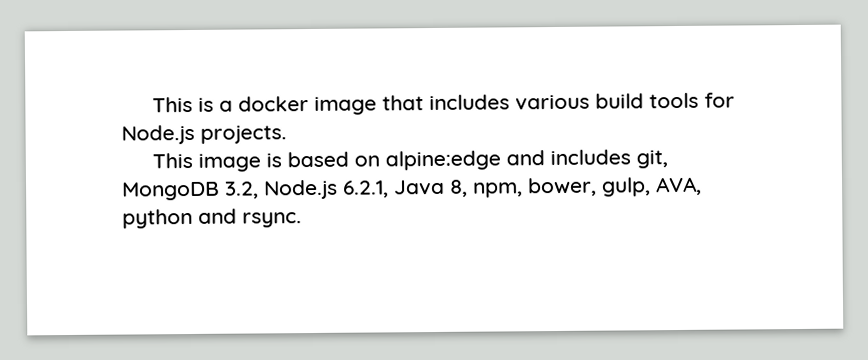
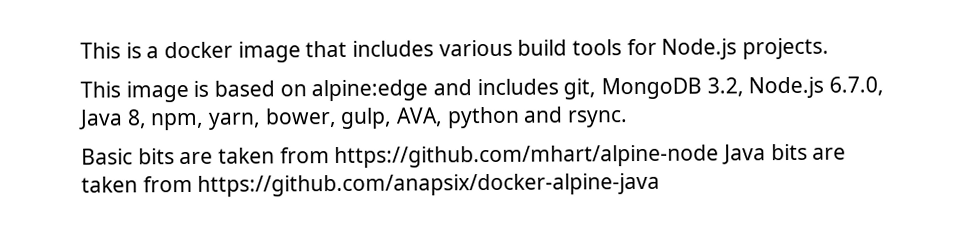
[343,180,389,198] 6.2.1, -> [829,76,885,96] 6.7.0,
(523, 190) none -> [208,112,262,130] yarn,
(302, 220) none -> [81,143,847,169] [81,172,661,197] // Basic bits are taken from https://github.com/mhart/alpine-node Java bits are taken from https://github.com/anapsix/docker-alpine-java

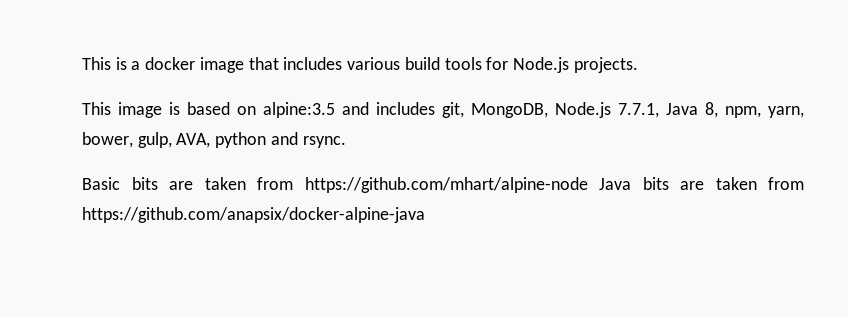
[311,79,429,102] alpine:edge -> [263,102,335,118] alpine:3.5
[601,76,885,100] MongoDB 3.2, Node.js 6.7.0, -> [471,102,659,118] MongoDB, Node.js 7.7.1,

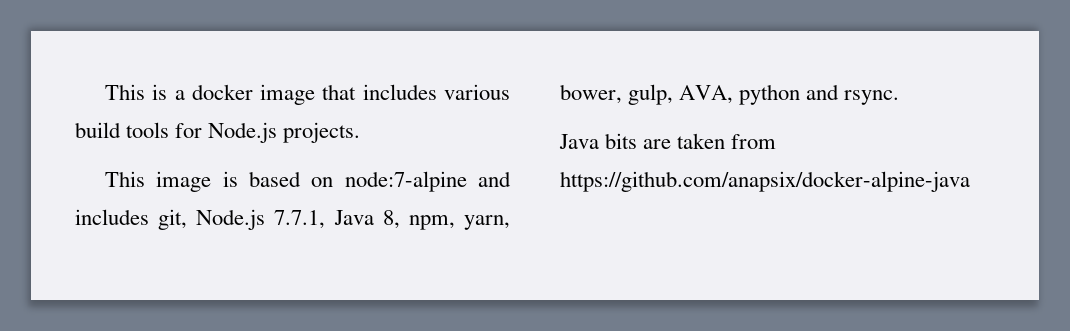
[263,102,335,118] alpine:3.5 -> [344,171,467,192] node:7-alpine
[471,103,548,118] MongoDB, -> (188, 219) none
[82,177,588,193] Basic bits are taken from https://github.com/mhart/alpine-node -> (900, 97) none

